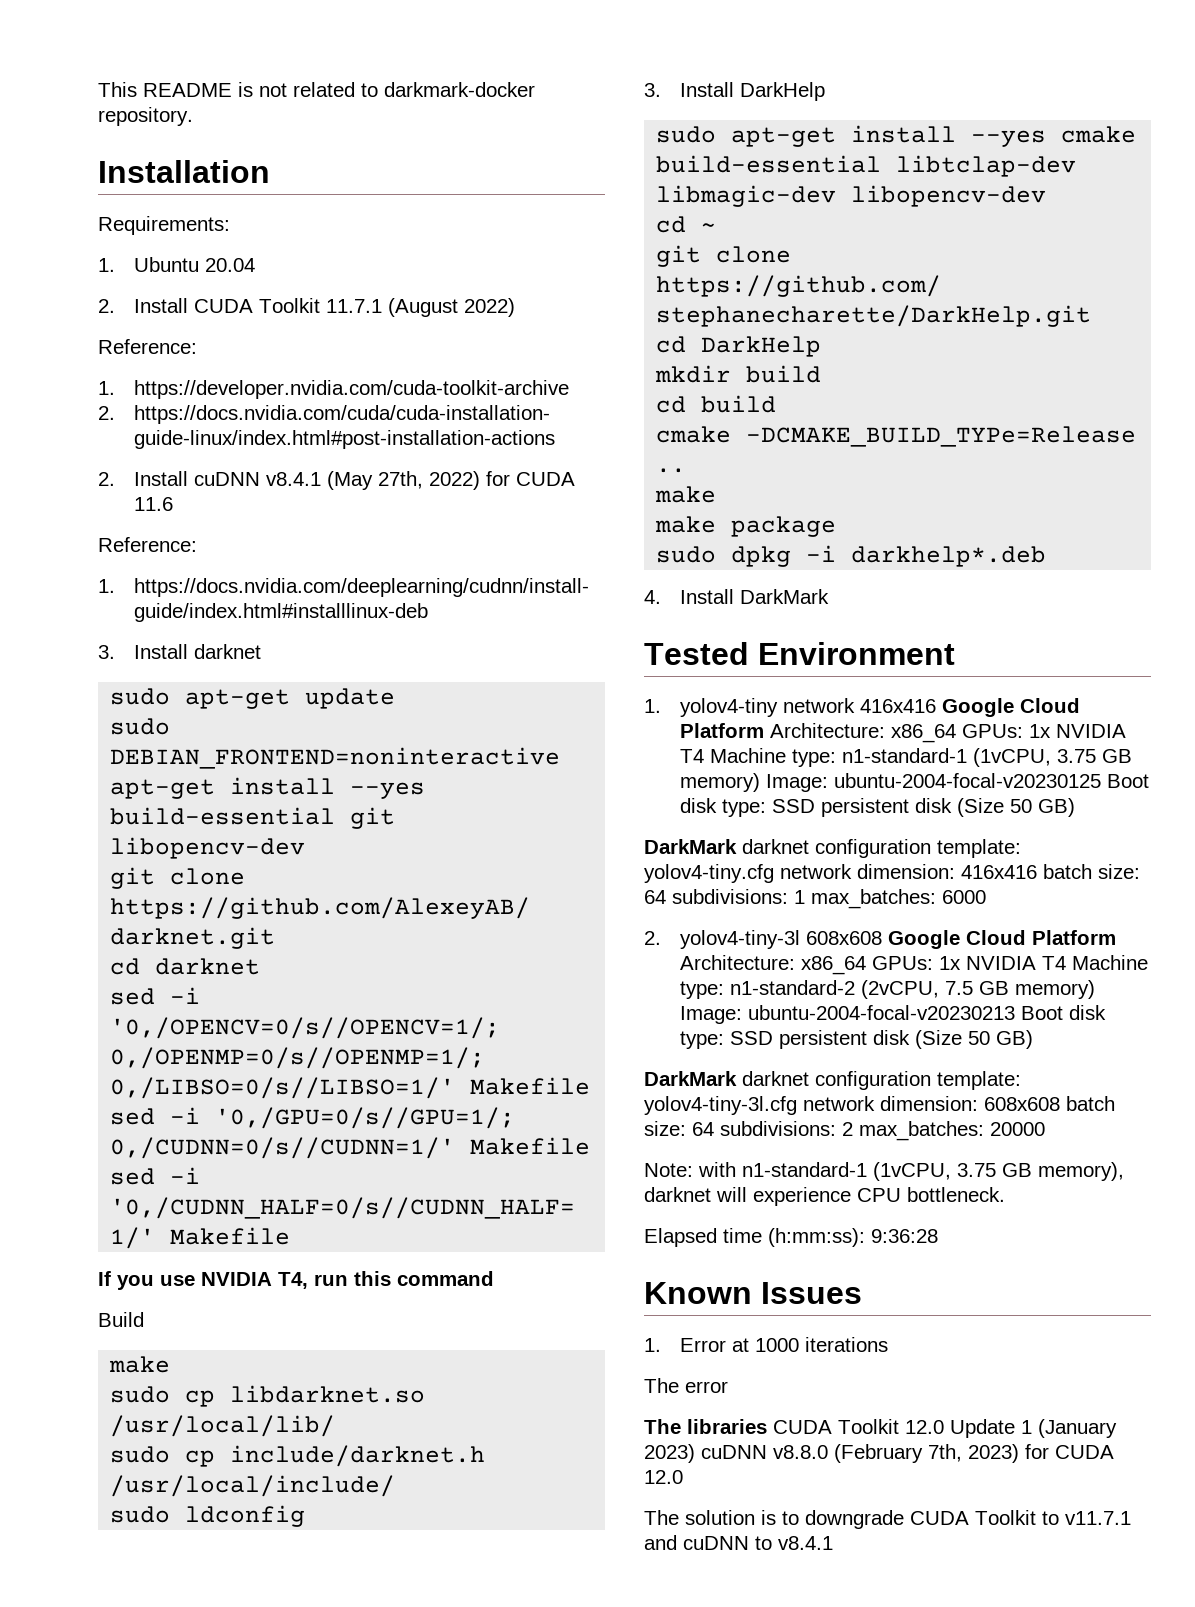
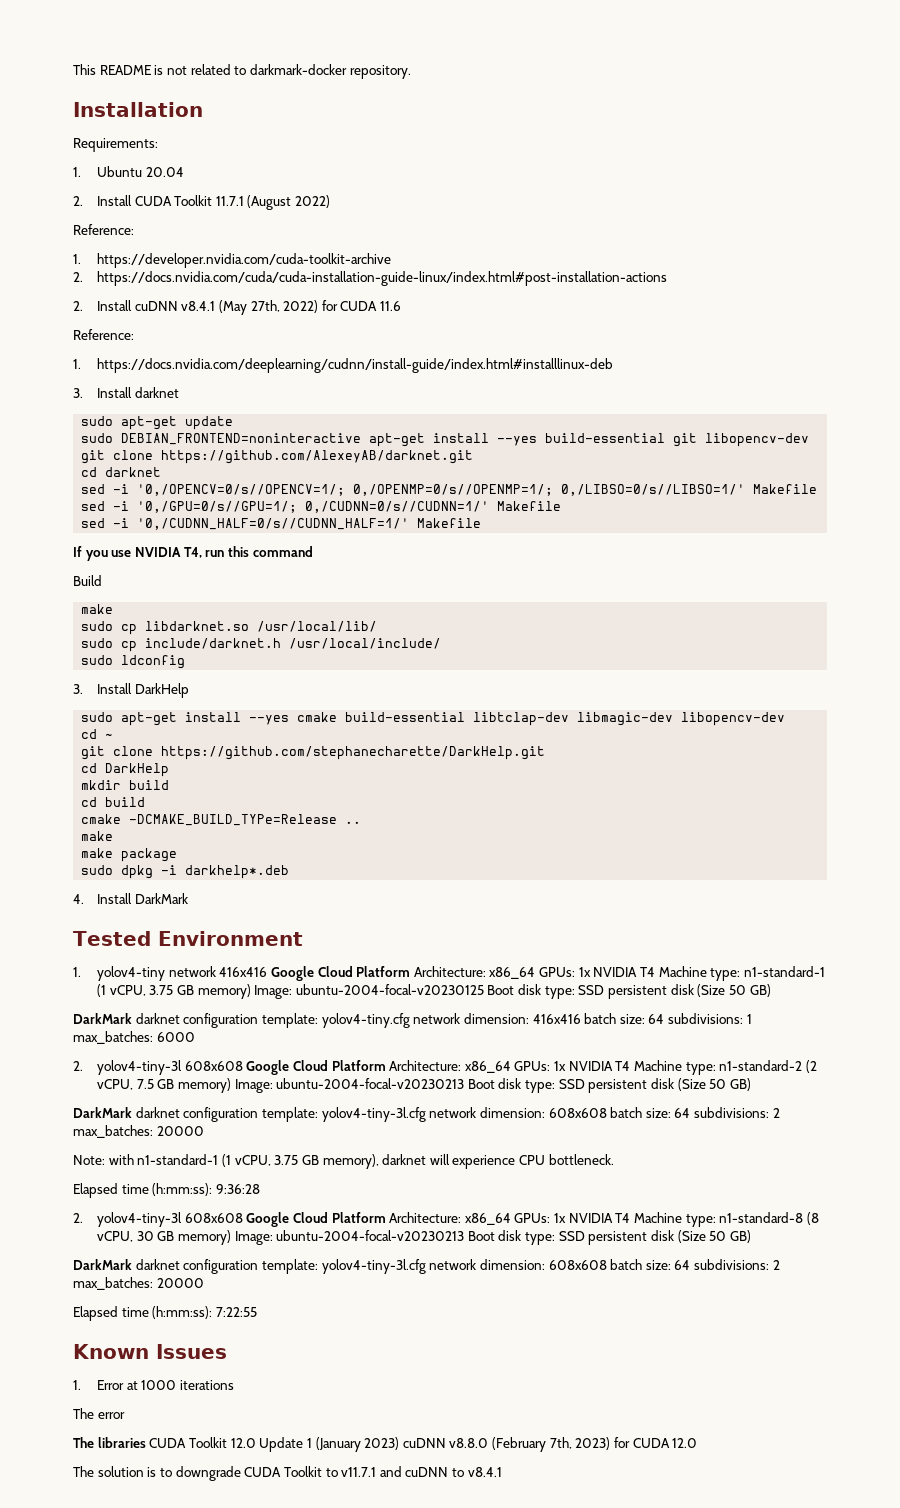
[972,748,1051,767] (1vCPU, -> [96,984,146,997] (1 vCPU,
[860,980,939,999] (2vCPU, -> [805,1060,817,1073] [96,1079,133,1090] (2 vCPU,
[873,1162,951,1181] (1vCPU, -> [221,1154,271,1167] (1 vCPU,
(938, 1236) none -> [73,1212,819,1227] [96,1230,751,1245] [73,1259,780,1274] [73,1277,204,1290] [73,1306,257,1321] // 2. yolov4-tiny-3l 608x608 Google Cloud Platform Architecture: x86_64 GPUs: 1x NVIDIA T4 Machine type: n1-standard-8 (8 vCPU, 30 GB memory) Image: ubuntu-2004-focal-v20230213 Boot disk type: SSD persistent disk (Size 50 GB) // DarkMark darknet configuration template: yolov4-tiny-3l.cfg network dimension: 608x608 batch size: 64 subdivisions: 2 max_batches: 20000 // Elapsed time (h:mm:ss): 7:22:55

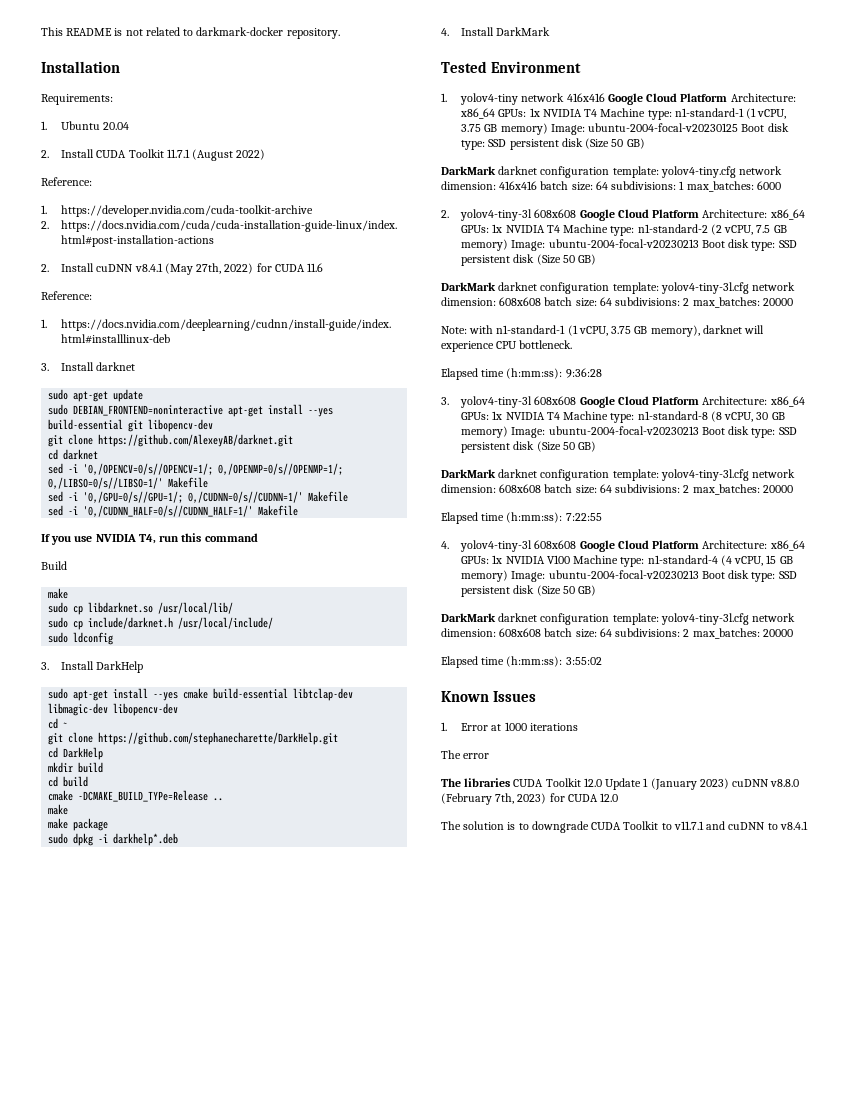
[73,1213,83,1223] 2. -> [441,397,449,405] 3.
(257, 1312) none -> [441,540,805,552] [461,555,793,567] [461,570,797,582] [461,585,597,597] [441,613,796,625] [441,628,793,639] [441,656,602,668] // 4. yolov4-tiny-3l 608x608 Google Cloud Platform Architecture: x86_64 GPUs: 1x NVIDIA V100 Machine type: n1-standard-4 (4 vCPU, 15 GB memory) Image: ubuntu-2004-focal-v20230213 Boot disk type: SSD persistent disk (Size 50 GB) // DarkMark darknet configuration template: yolov4-tiny-3l.cfg network dimension: 608x608 batch size: 64 subdivisions: 2 max_batches: 20000 // Elapsed time (h:mm:ss): 3:55:02

